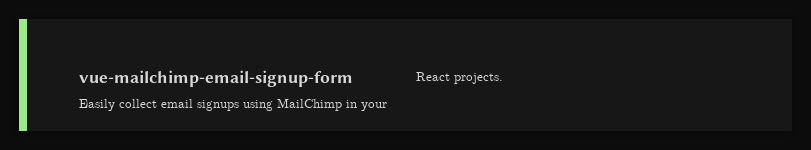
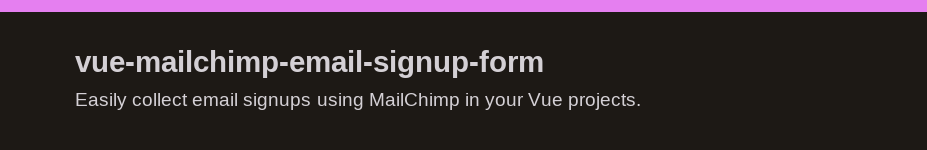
[416,72,450,81] React -> [528,93,564,106] Vue

